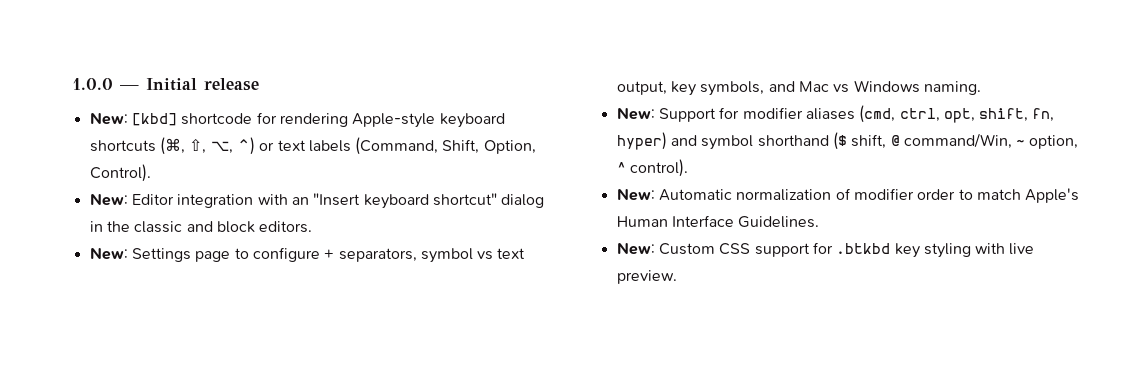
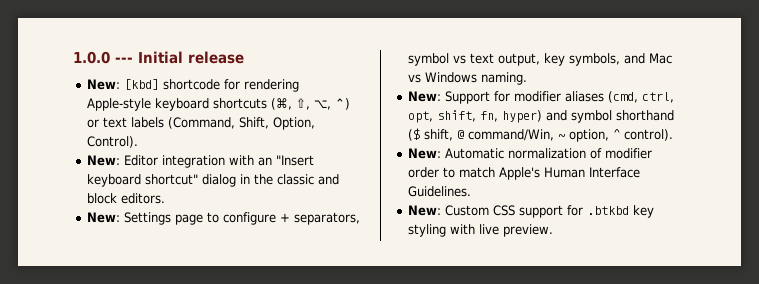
[120,85,139,90] — -> [115,57,133,63] ---

